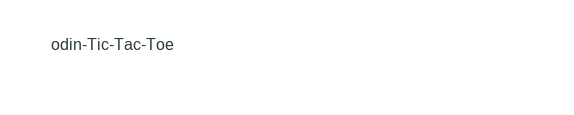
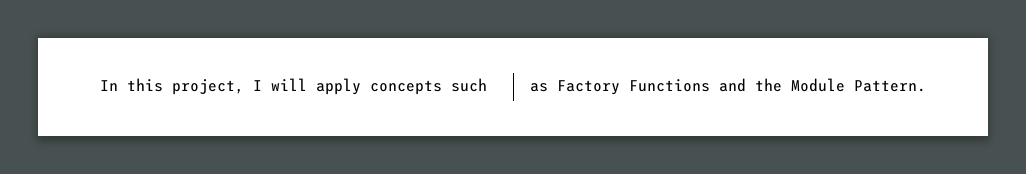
[51,38,174,50] odin-Tic-Tac-Toe -> [100,78,926,95] In this project, I will apply concepts such as Factory Functions and the Module Pattern.

